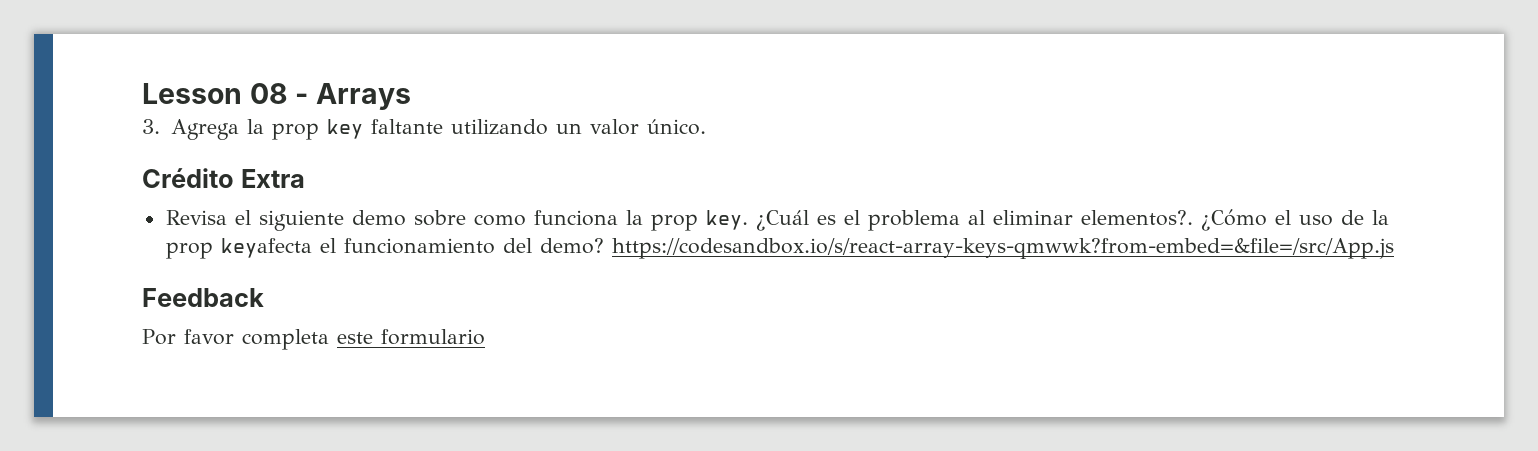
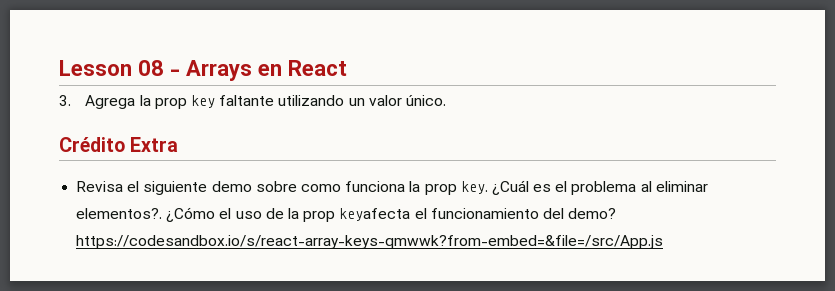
(412, 96) none -> [258,60,347,76] en React
[142,288,264,307] [142,329,485,350] // Feedback // Por favor completa este formulario -> (664, 242) none

